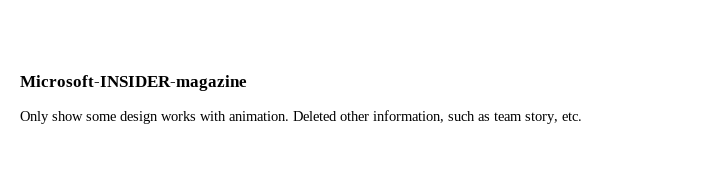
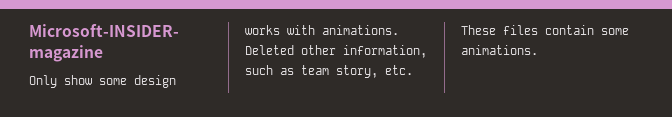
[229,111,289,121] animation. -> [322,25,399,35] animations.
(582, 116) none -> [461,25,629,35] [461,45,538,55] These files contain some animations.

